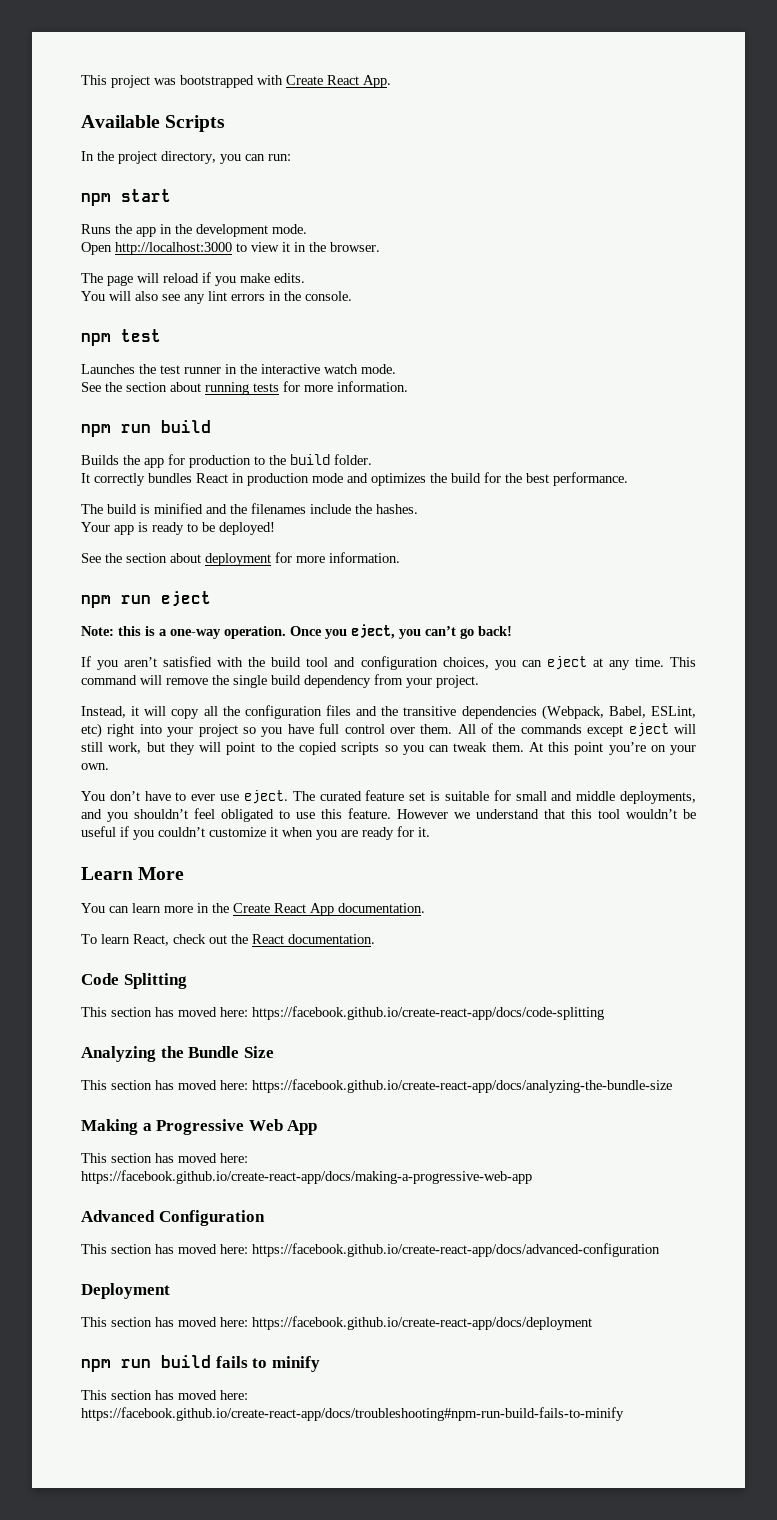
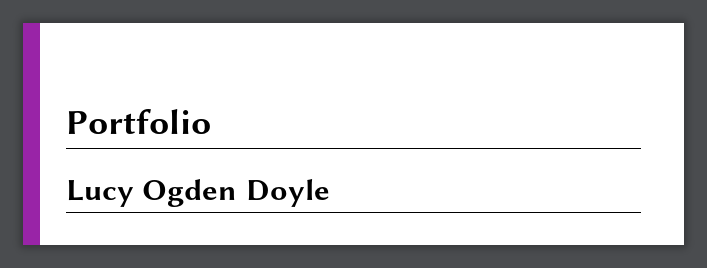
[81,75,391,88] [81,115,226,132] [81,151,291,164] [81,189,171,206] [81,224,307,237] [81,242,380,255] [81,272,305,286] [81,291,352,304] [81,329,161,346] [81,364,396,374] [81,381,408,395] [81,420,211,437] [81,454,372,468] [81,472,628,486] [81,503,418,514] [81,522,275,535] [81,552,400,566] [81,591,211,608] [81,624,512,639] [81,656,696,670] [81,674,479,688] [81,705,696,720] [81,723,697,738] [81,742,696,755] [81,763,109,770] [81,790,696,804] [81,808,696,822] [81,826,430,840] [81,867,185,880] [81,903,425,916] [81,934,375,946] [81,973,187,989] [81,1006,604,1020] [81,1046,274,1062] [81,1079,672,1093] [81,1119,318,1135] [81,1153,248,1163] [81,1170,532,1184] [81,1210,265,1226] [81,1243,660,1257] [81,1283,170,1299] [81,1316,592,1330] [81,1355,320,1372] [81,1390,248,1400] [81,1407,624,1421] This project was bootstrapped with Create React App. // Available Scripts // In the project directory, you can run: // npm start // Runs the app in the development mode. // Open http://localhost:3000 to view it in the browser. // The page will reload if you make edits. // You will also see any lint errors in the console. // npm test // Launches the test runner in the interactive watch mode. // See the section about running tests for more information. // npm run build // Builds the app for production to the build folder. // It correctly bundles React in production mode and optimizes the build for the best performance. // The build is minified and the filenames include the hashes. // Your app is ready to be deployed! // See the section about deployment for more information. // npm run eject // Note: this is a one-way operation. Once you eject, you can’t go back! // If you aren’t satisfied with the build tool and configuration choices, you can eject at any time. This command will remove the single build dependency from your project. // Instead, it will copy all the configuration files and the transitive dependencies (Webpack, Babel, ESLint, etc) right into your project so you have full control over them. All of the commands except eject will still work, but they will point to the copied scripts so you can tweak them. At this point you’re on your own. // You don’t have to ever use eject. The curated feature set is suitable for small and middle deployments, and you shouldn’t feel obligated to use this feature. However we understand that this tool wouldn’t be useful if you couldn’t customize it when you are ready for it. // Learn More // You can learn more in the Create React App documentation. // To learn React, check out the React documentation. // Code Splitting // This section has moved here: https://facebook.github.io/create-react-app/docs/code-splitting // Analyzing the Bundle Size // This section has moved here: https://facebook.github.io/create-react-app/docs/analyzing-the-bundle-size // Making a Progressive Web App // This section has moved here: https://facebook.github.io/create-react-app/docs/making-a-progressive-web-app // Advanced Configuration // This section has moved here: https://facebook.github.io/create-react-app/docs/advanced-configuration // Deployment // This section has moved here: https://facebook.github.io/create-react-app/docs/deployment // npm run build fails to minify // This section has moved here: https://facebook.github.io/create-react-app/docs/troubleshooting#npm-run-build-fails-to-minify -> [66,109,211,134] [66,179,330,207] Portfolio // Lucy Ogden Doyle

